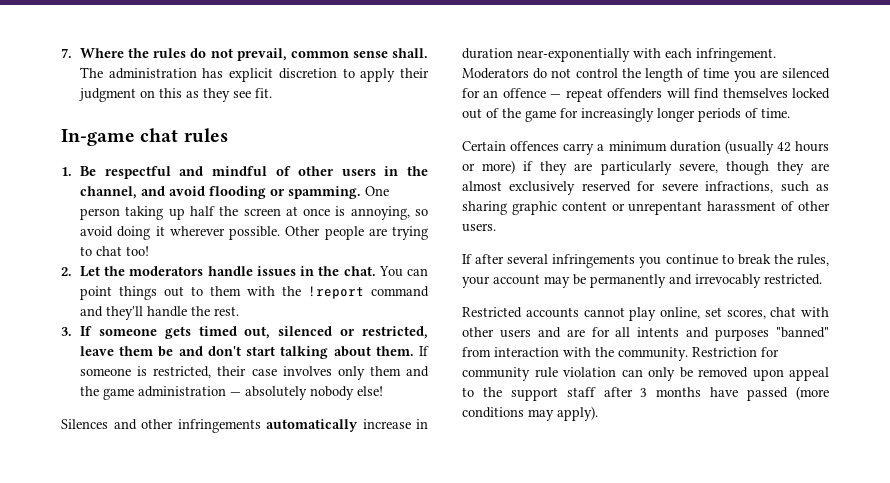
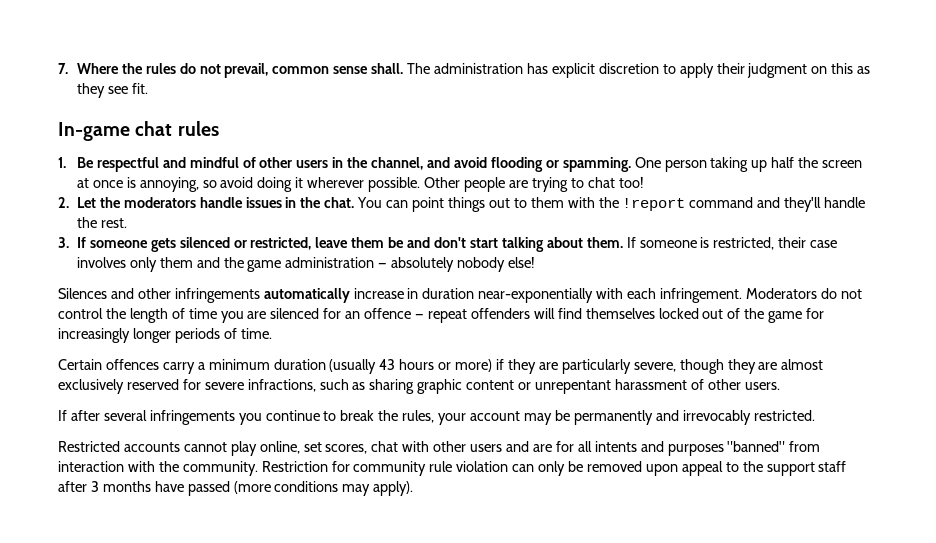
[198,326,271,339] timed out, -> (176, 245) none
[776,142,791,152] 42 -> [379,359,396,370] 43

